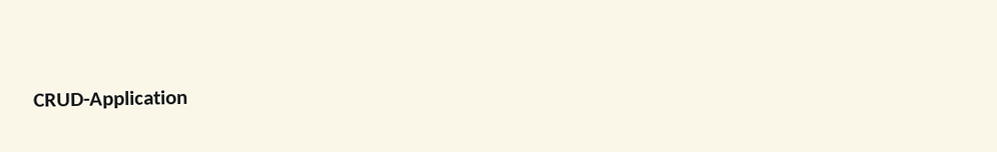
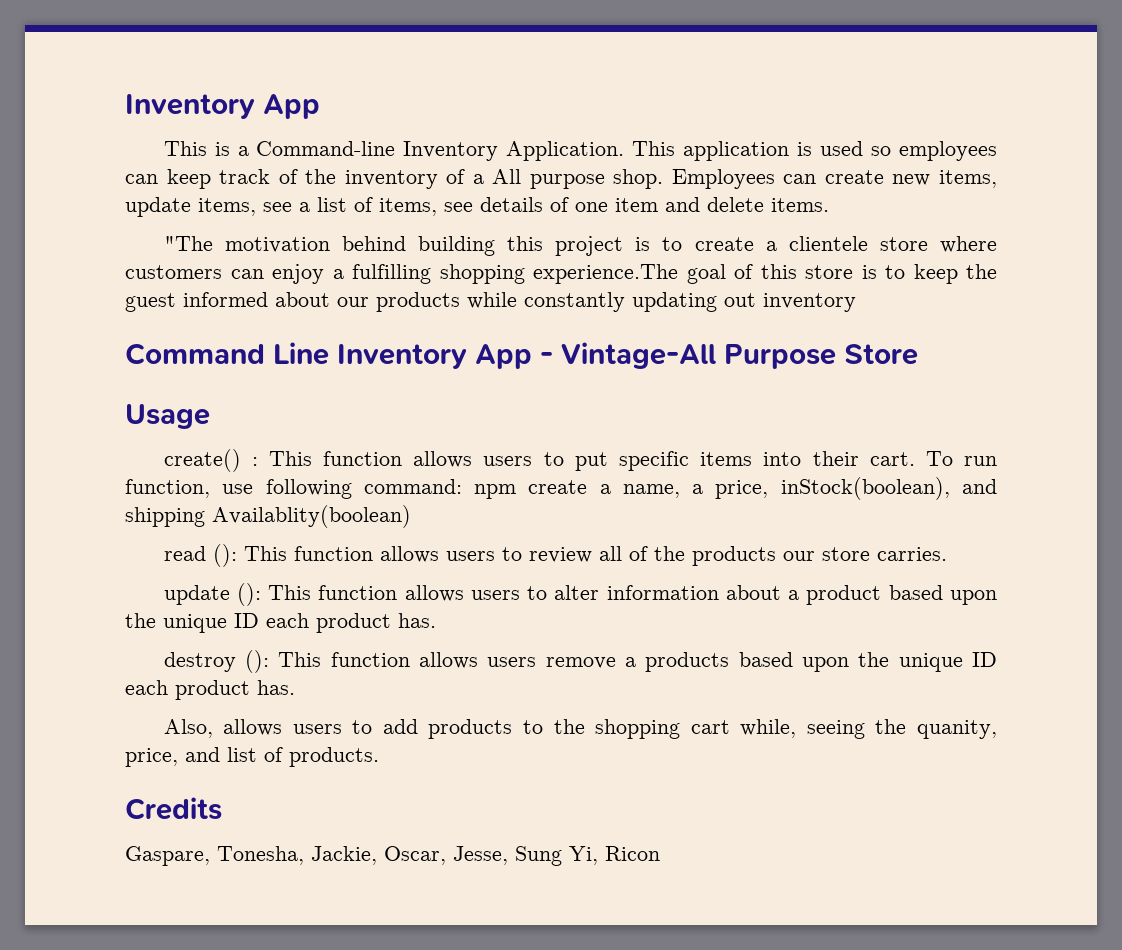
[33,89,188,110] CRUD-Application -> [125,94,320,119] [163,141,997,161] [125,169,997,189] [125,197,829,217] [163,236,997,256] [125,264,997,284] [125,292,856,312] [125,342,918,369] [125,404,210,429] [163,449,998,472] [125,477,997,500] [125,505,411,528] [163,544,947,567] [163,583,998,606] [125,613,436,633] [163,650,998,673] [125,680,295,700] [163,719,997,739] [125,747,379,767] [125,797,222,820] [125,846,660,866] Inventory App // This is a Command-line Inventory Application. This application is used so employees can keep track of the inventory of a All purpose shop. Employees can create new items, update items, see a list of items, see details of one item and delete items. // "The motivation behind building this project is to create a clientele store where customers can enjoy a fulfilling shopping experience.The goal of this store is to keep the guest informed about our products while constantly updating out inventory // Command Line Inventory App - Vintage-All Purpose Store // Usage // create() : This function allows users to put specific items into their cart. To run function, use following command: npm create a name, a price, inStock(boolean), and shipping Availablity(boolean) // read (): This function allows users to review all of the products our store carries. // update (): This function allows users to alter information about a product based upon the unique ID each product has. // destroy (): This function allows users remove a products based upon the unique ID each product has. // Also, allows users to add products to the shopping cart while, seeing the quanity, price, and list of products. // Credits // Gaspare, Tonesha, Jackie, Oscar, Jesse, Sung Yi, Ricon

